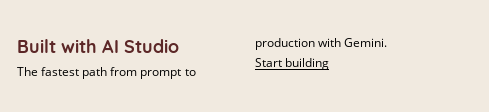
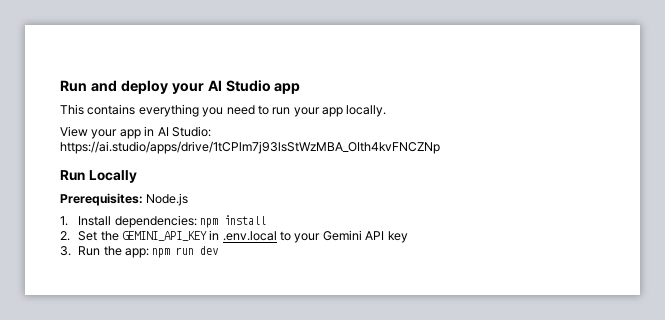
[17,39,179,53] [17,67,196,79] [255,38,388,50] [255,58,330,70] Built with AI Studio // The fastest path from prompt to production with Gemini. // Start building -> [60,80,301,94] [60,104,387,117] [60,126,211,139] [60,141,440,154] [60,170,137,183] [60,193,189,206] [60,215,266,228] [60,230,408,243] [60,246,219,258] Run and deploy your AI Studio app // This contains everything you need to run your app locally. // View your app in AI Studio: https://ai.studio/apps/drive/1tCPlm7j93lsStWzMBA_OIth4kvFNCZNp // Run Locally // Prerequisites: Node.js // 1. Install dependencies: npm install // 2. Set the GEMINI_API_KEY in .env.local to your Gemini API key // 3. Run the app: npm run dev

